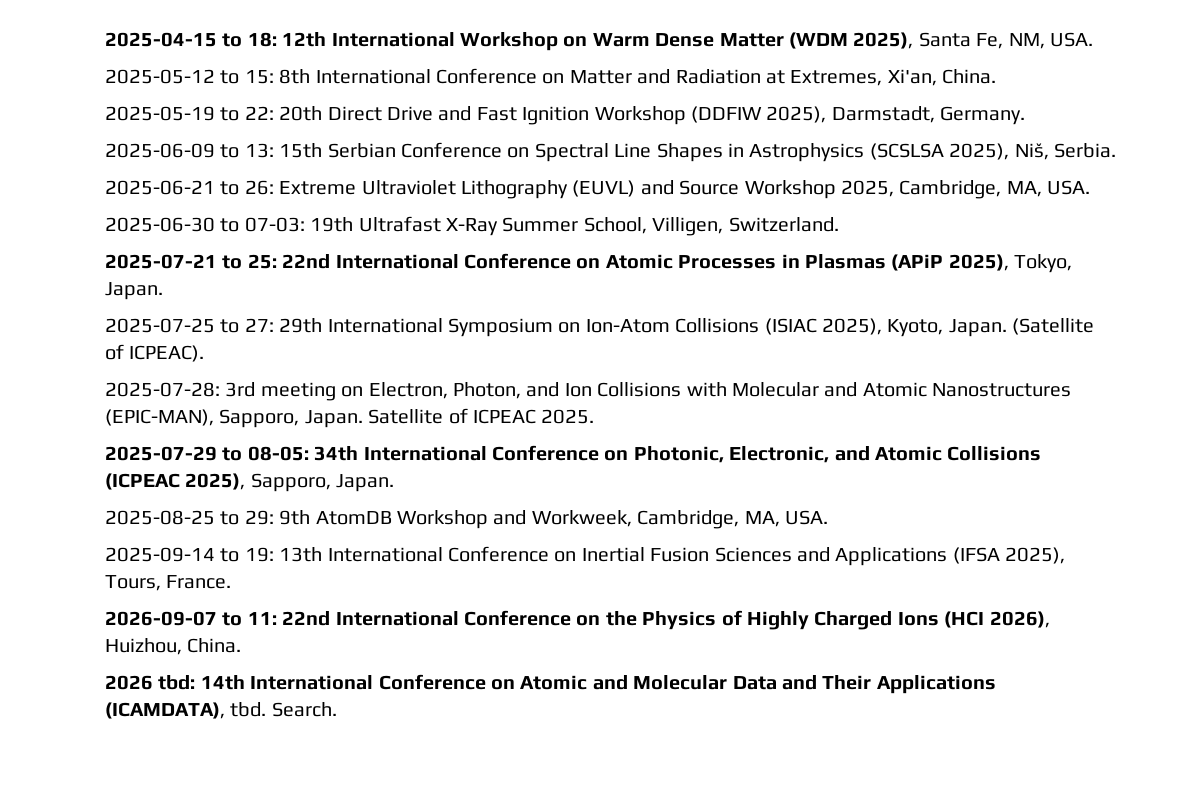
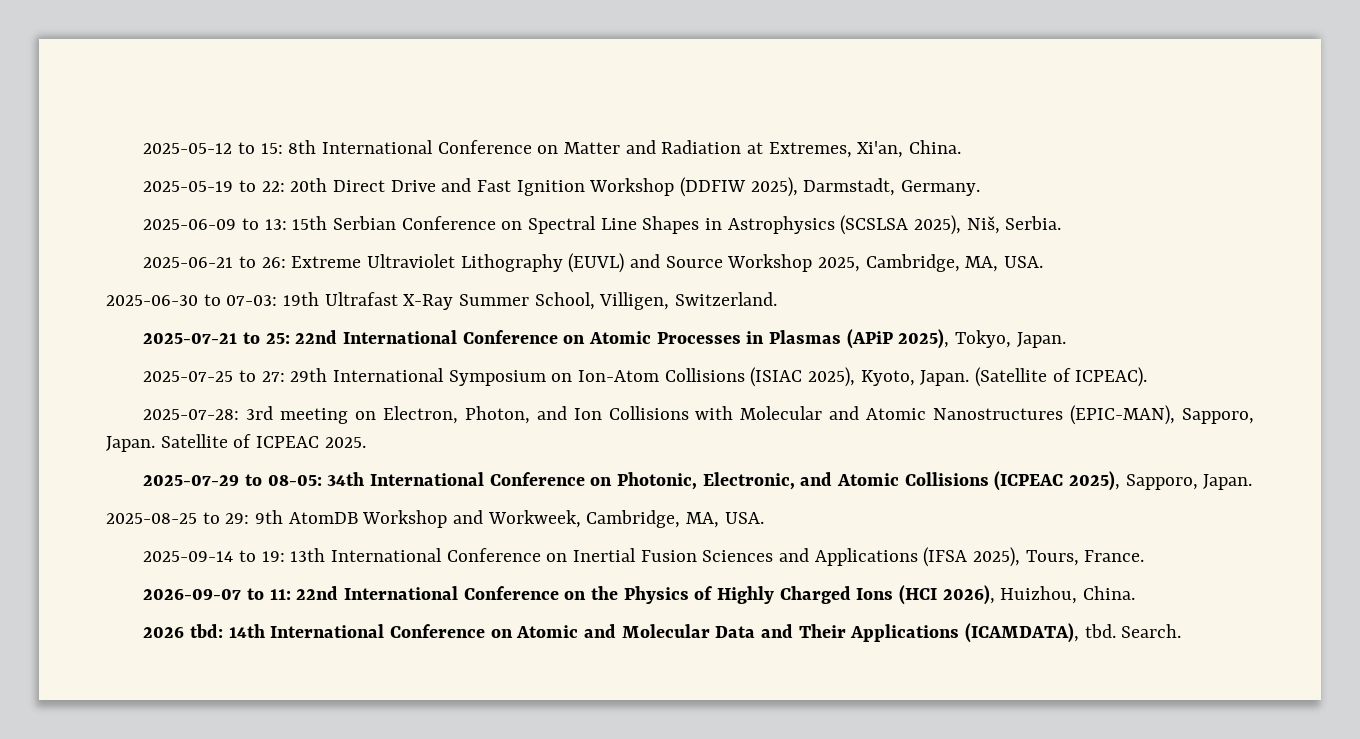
[105,32,1093,51] 2025-04-15 to 18: 12th International Workshop on Warm Dense Matter (WDM 2025), Santa Fe, NM, USA. // -> (143, 148) none

